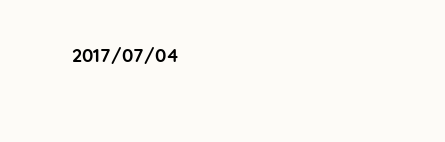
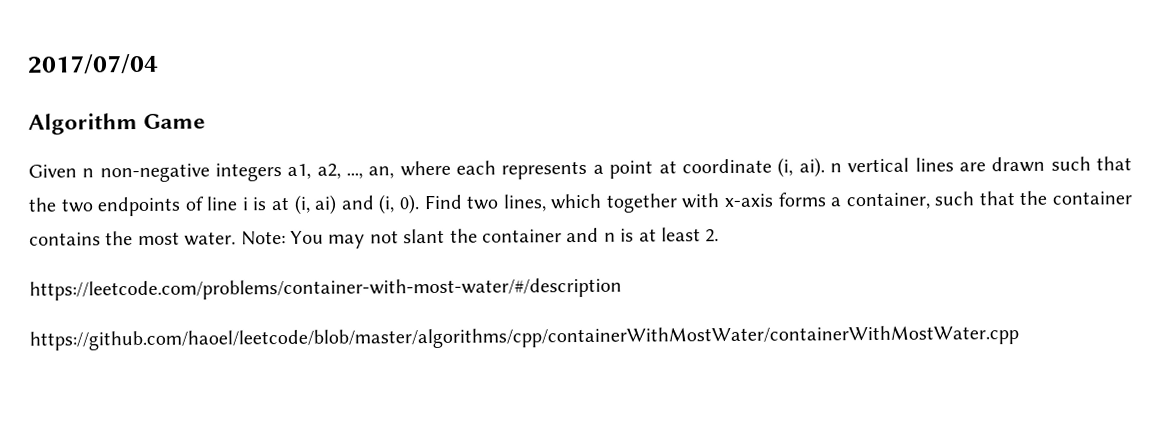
(179, 55) none -> [28,113,207,135] [28,156,1132,183] [28,190,1133,217] [29,227,720,249] [29,277,622,301] [29,325,1019,351] // Algorithm Game // Given n non-negative integers a1, a2, ..., an, where each represents a point at coordinate (i, ai). n vertical lines are drawn such that the two endpoints of line i is at (i, ai) and (i, 0). Find two lines, which together with x-axis forms a container, such that the container contains the most water. Note: You may not slant the container and n is at least 2. // https://leetcode.com/problems/container-with-most-water/#/description // https://github.com/haoel/leetcode/blob/master/algorithms/cpp/containerWithMostWater/containerWithMostWater.cpp

